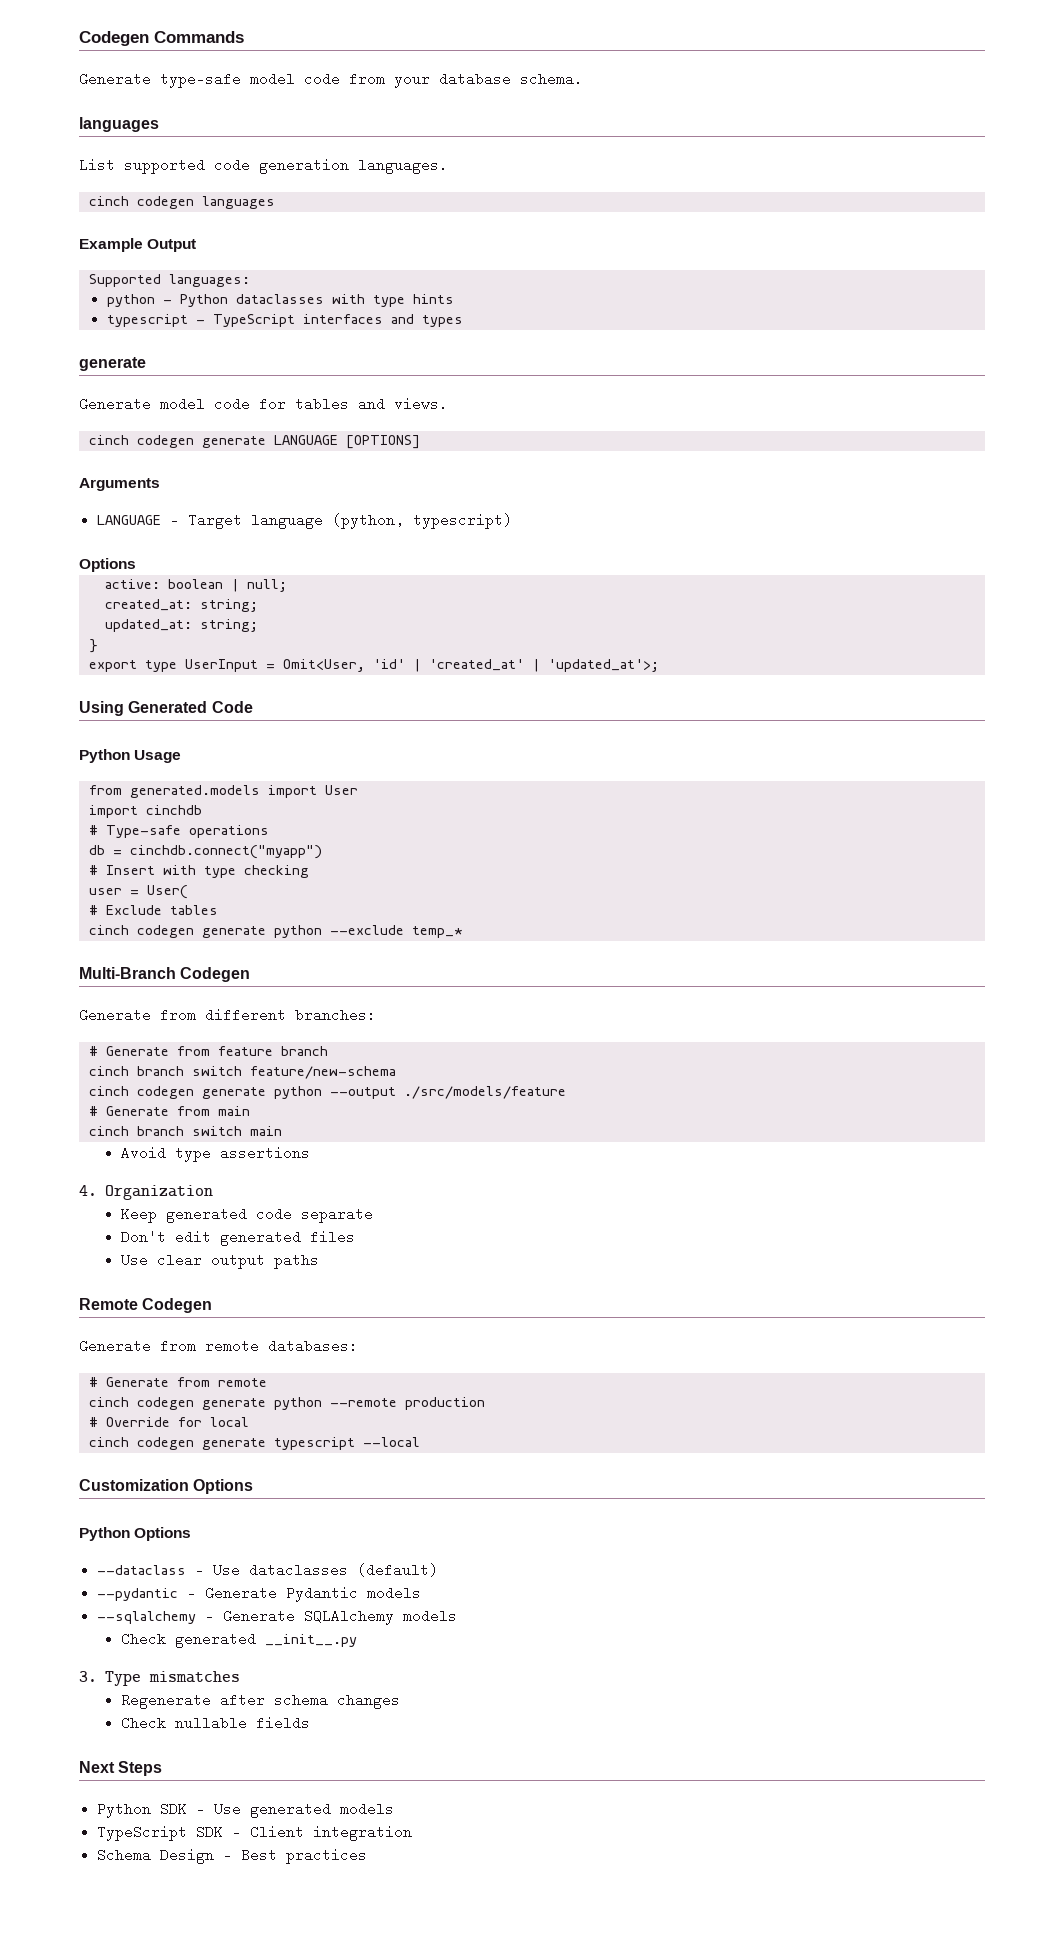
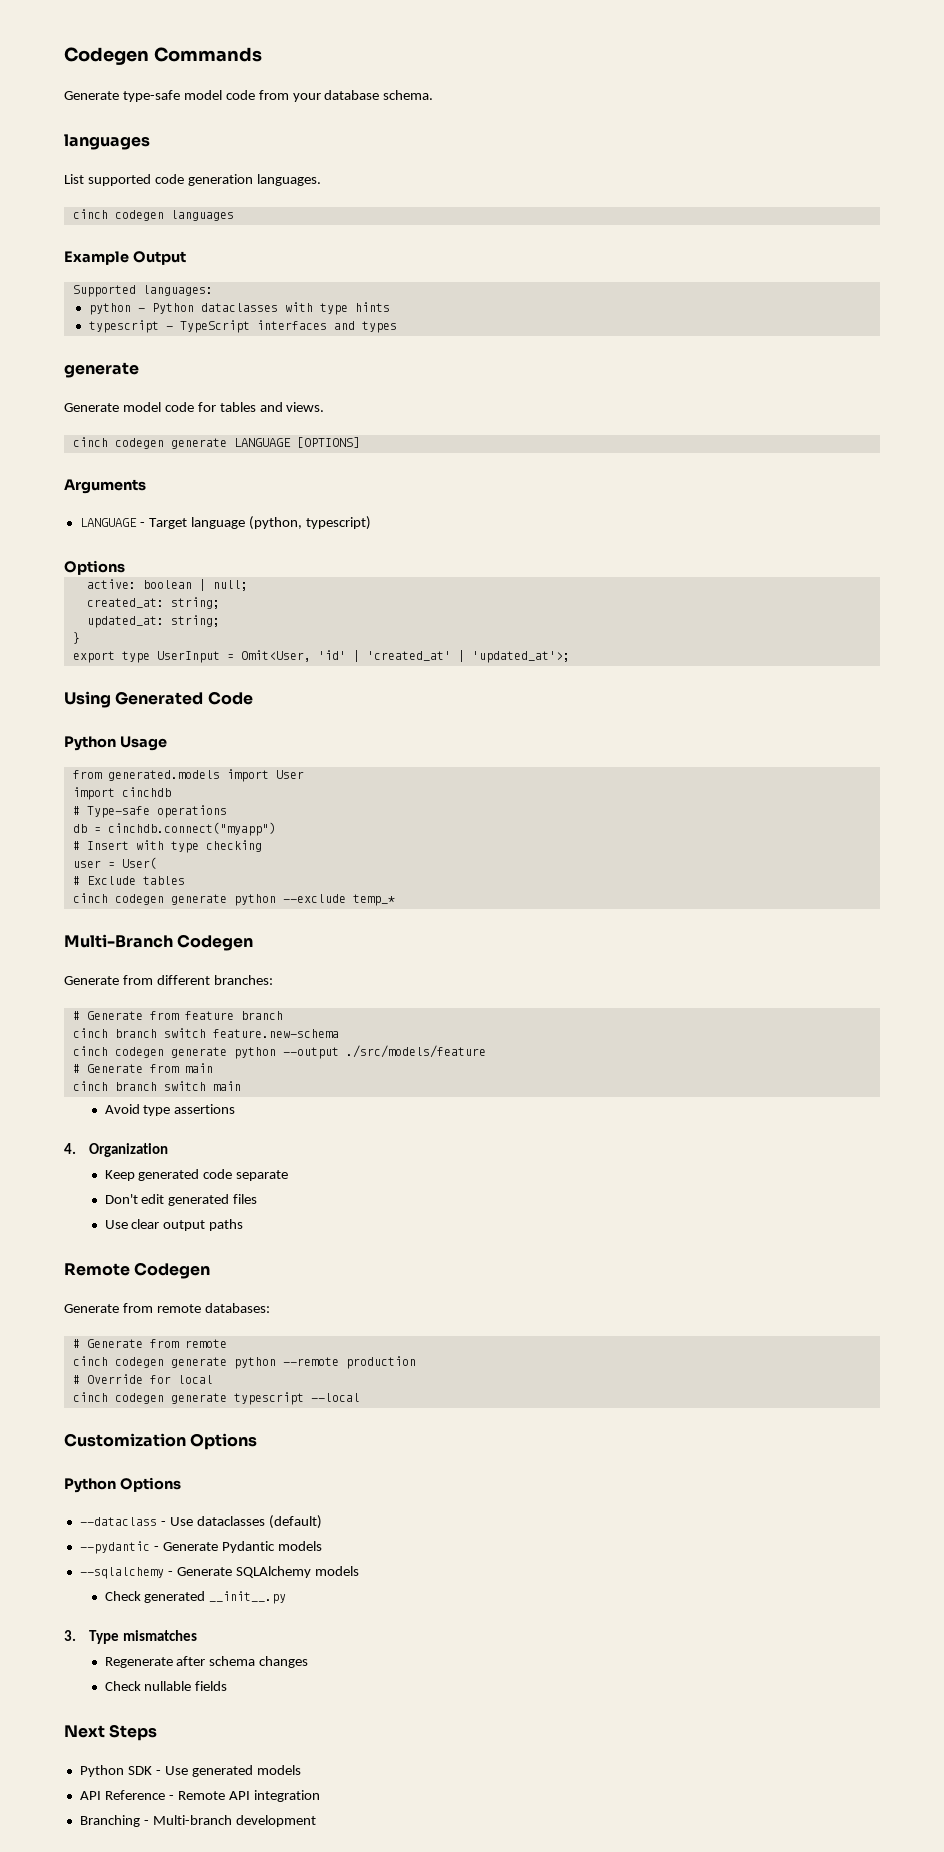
[249,1066,396,1079] feature/new-schema -> [212,1029,339,1038] feature.new-schema
[97,1825,413,1841] [97,1848,368,1864] TypeScript SDK - Client integration // Schema Design - Best practices -> [79,1790,320,1802] [79,1815,316,1827] API Reference - Remote API integration // Branching - Multi-branch development

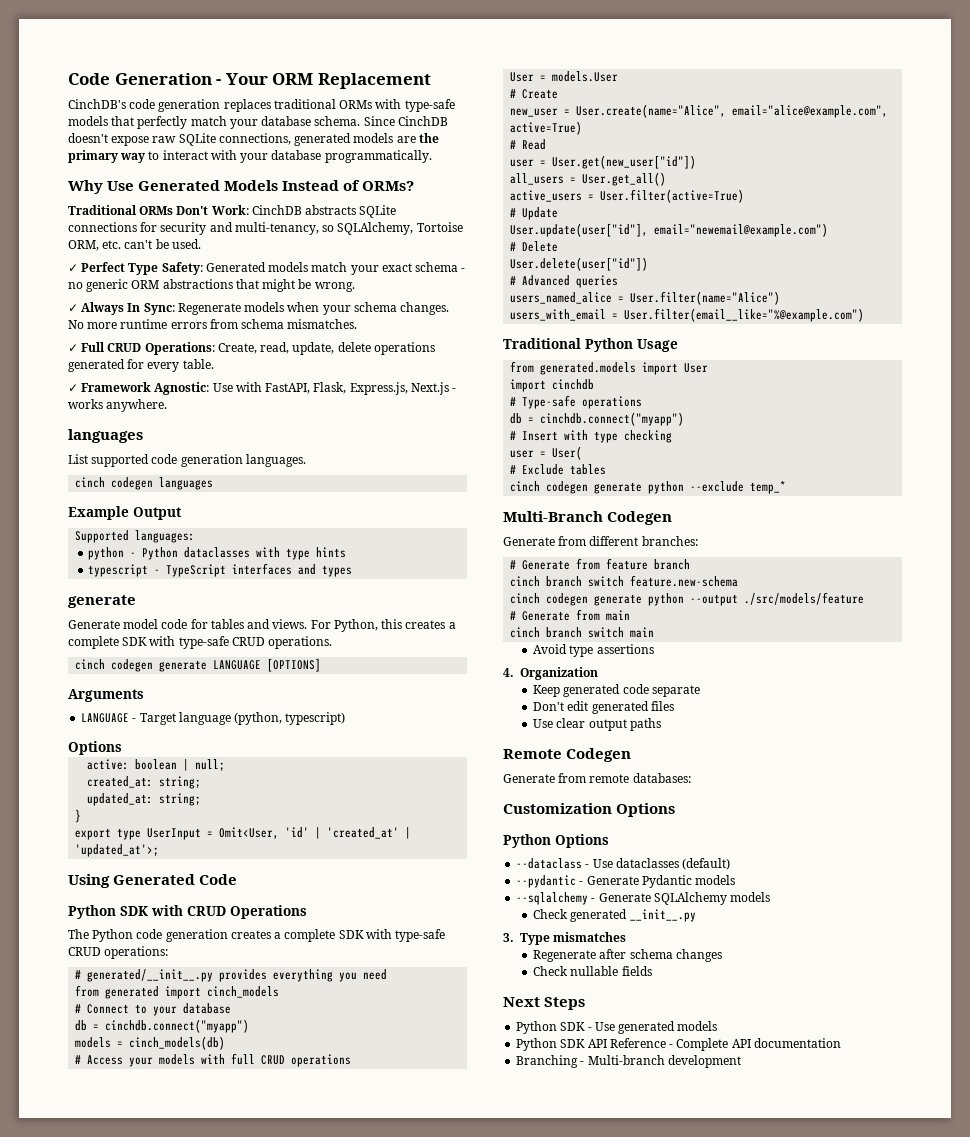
[64,47,262,65] [64,90,434,102] Codegen Commands // Generate type-safe model code from your database schema. -> [68,73,431,89] [68,99,455,112] [68,116,448,129] [68,133,439,146] [68,150,432,163] [68,180,415,194] [68,205,397,218] [68,222,463,235] [68,239,201,251] [68,262,466,275] [68,279,355,292] [68,302,450,315] [68,319,358,329] [68,342,435,355] [68,359,214,372] [68,382,457,395] [68,399,168,412] Code Generation - Your ORM Replacement // CinchDB's code generation replaces traditional ORMs with type-safe models that perfectly match your database schema. Since CinchDB doesn't expose raw SQLite connections, generated models are the primary way to interact with your database programmatically. // Why Use Generated Models Instead of ORMs? // Traditional ORMs Don't Work: CinchDB abstracts SQLite connections for security and multi-tenancy, so SQLAlchemy, Tortoise ORM, etc. can't be used. // ✓ Perfect Type Safety: Generated models match your exact schema - no generic ORM abstractions that might be wrong. // ✓ Always In Sync: Regenerate models when your schema changes. No more runtime errors from schema mismatches. // ✓ Full CRUD Operations: Create, read, update, delete operations generated for every table. // ✓ Framework Agnostic: Use with FastAPI, Flask, Express.js, Next.js - works anywhere.
(325, 407) none -> [310,619,456,632] [68,636,333,649] For Python, this creates a complete SDK with type-safe CRUD operations.
(116, 743) none -> [120,905,307,919] [68,929,446,942] [68,946,169,959] [75,969,388,982] [75,985,280,999] [75,1003,232,1016] [75,1019,250,1033] [75,1036,226,1050] [75,1053,352,1067] [510,71,619,82] [510,89,559,99] [510,104,889,118] [510,121,583,135] [510,139,547,150] [510,155,697,169] [510,172,667,186] [510,189,745,203] [510,207,559,220] [510,223,829,237] [510,241,559,252] [510,257,649,271] [510,275,619,288] [510,291,781,305] [510,308,865,322] [503,338,633,352] SDK with CRUD Operations // The Python code generation creates a complete SDK with type-safe CRUD operations: // # generated/__init__.py provides everything you need // from generated import cinch_models // # Connect to your database // db = cinchdb.connect("myapp") // models = cinch_models(db) // # Access your models with full CRUD operations // User = models.User // # Create // new_user = User.create(name="Alice", email="alice@example.com", active=True) // # Read // user = User.get(new_user["id"]) // all_users = User.get_all() // active_users = User.filter(active=True) // # Update // User.update(user["id"], email="newemail@example.com") // # Delete // User.delete(user["id"]) // # Advanced queries // users_named_alice = User.filter(name="Alice") // users_with_email = User.filter(email__like="%@example.com") // Traditional Python
[72,1339,227,1348] [72,1356,416,1369] [72,1374,213,1384] [72,1392,360,1405] // # Generate from remote // cinch codegen generate python --remote production // # Override for local // cinch codegen generate typescript --local -> (691, 778) none
(301, 1770) none -> [516,1038,586,1051] Python SDK
[177,1790,320,1802] Remote API integration -> [676,1038,841,1051] Complete API documentation

